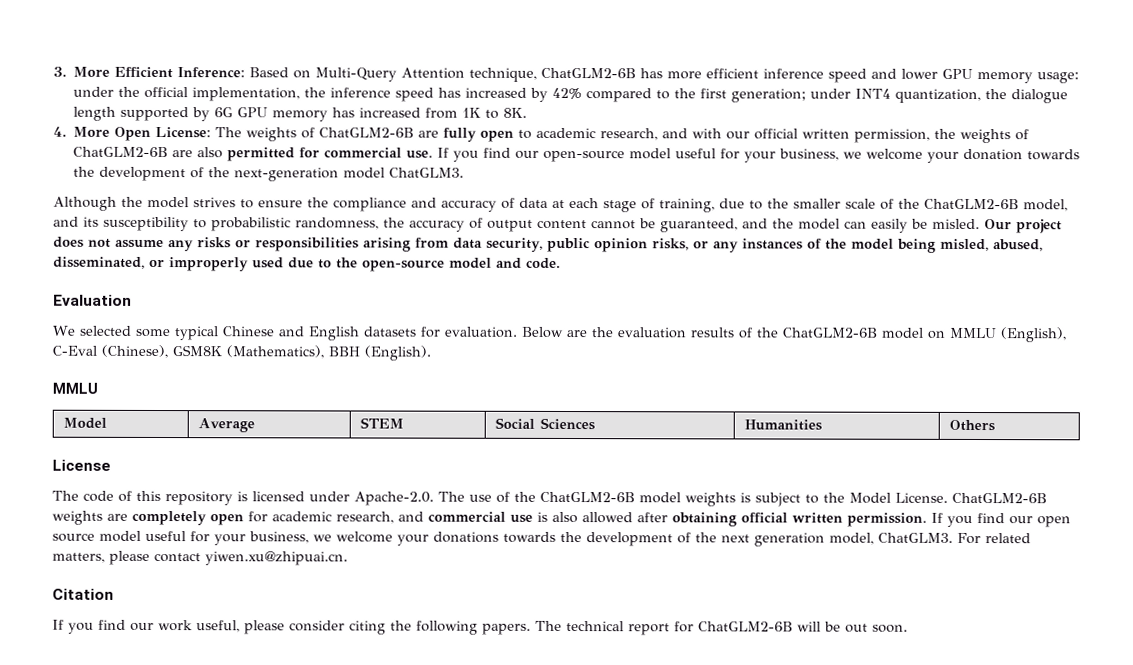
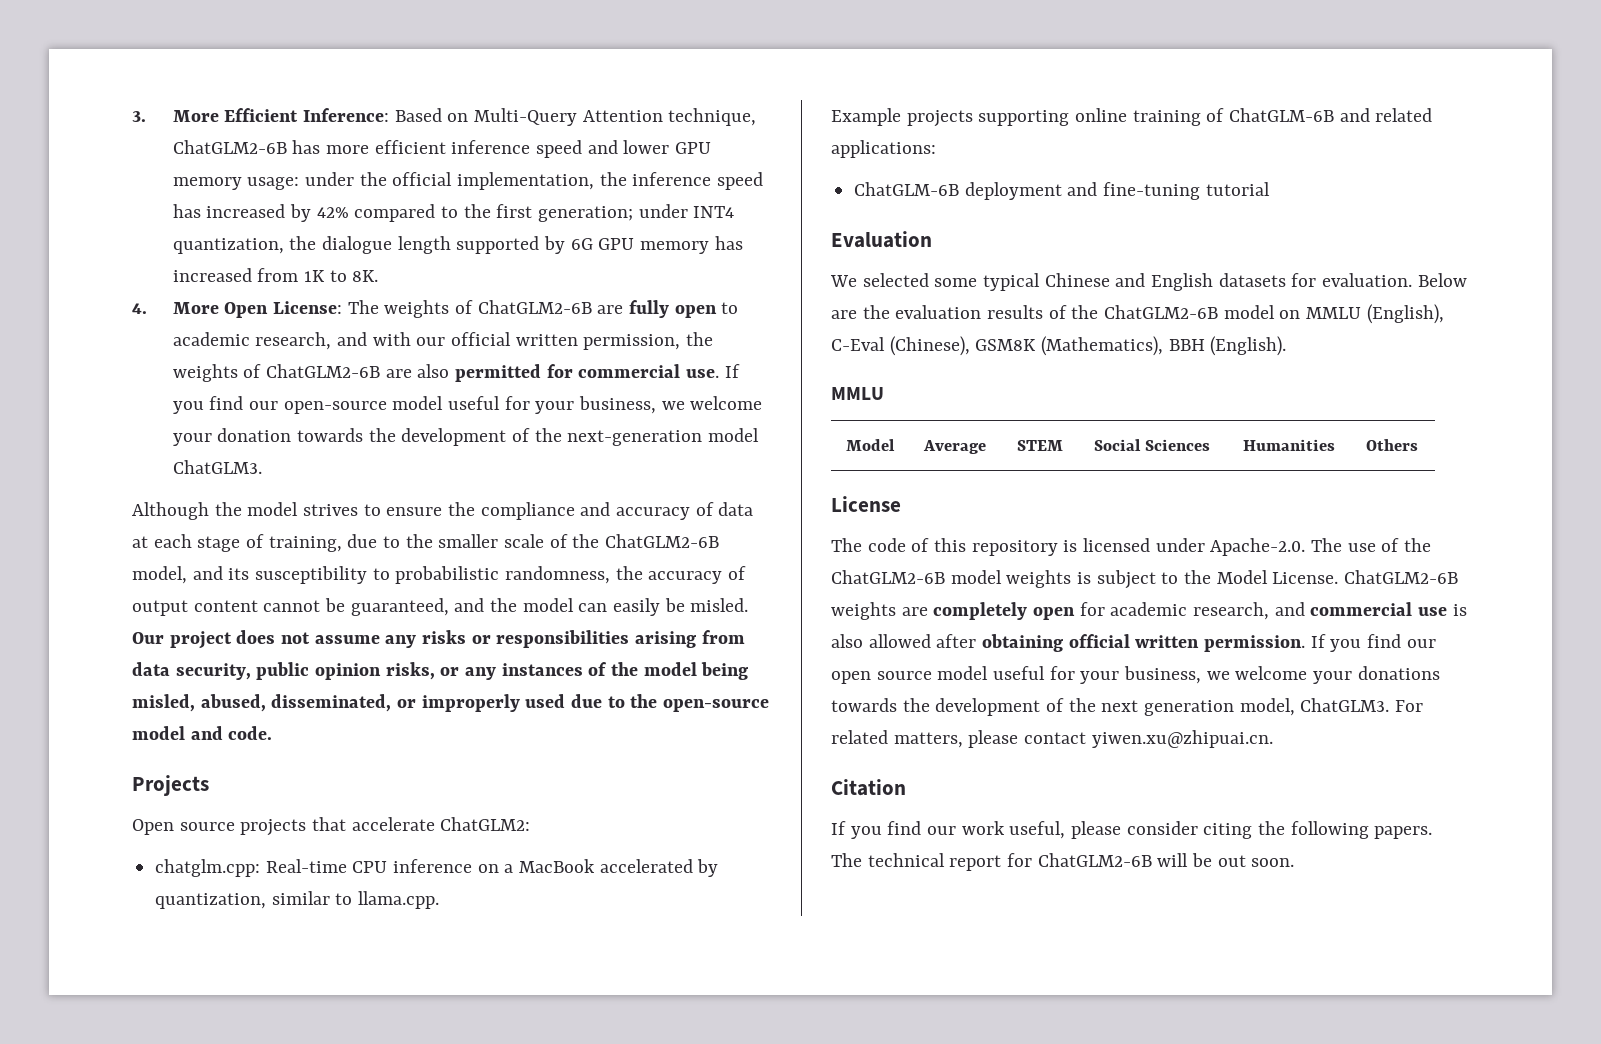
(561, 263) none -> [132,775,209,796] [132,817,531,836] [155,859,719,877] [155,891,440,909] [831,108,1433,127] [831,140,936,158] [854,182,1270,200] // Projects // Open source projects that accelerate ChatGLM2: // chatglm.cpp: Real-time CPU inference on a MacBook accelerated by quantization, similar to llama.cpp. // Example projects supporting online training of ChatGLM-6B and related applications: // ChatGLM-6B deployment and fine-tuning tutorial

